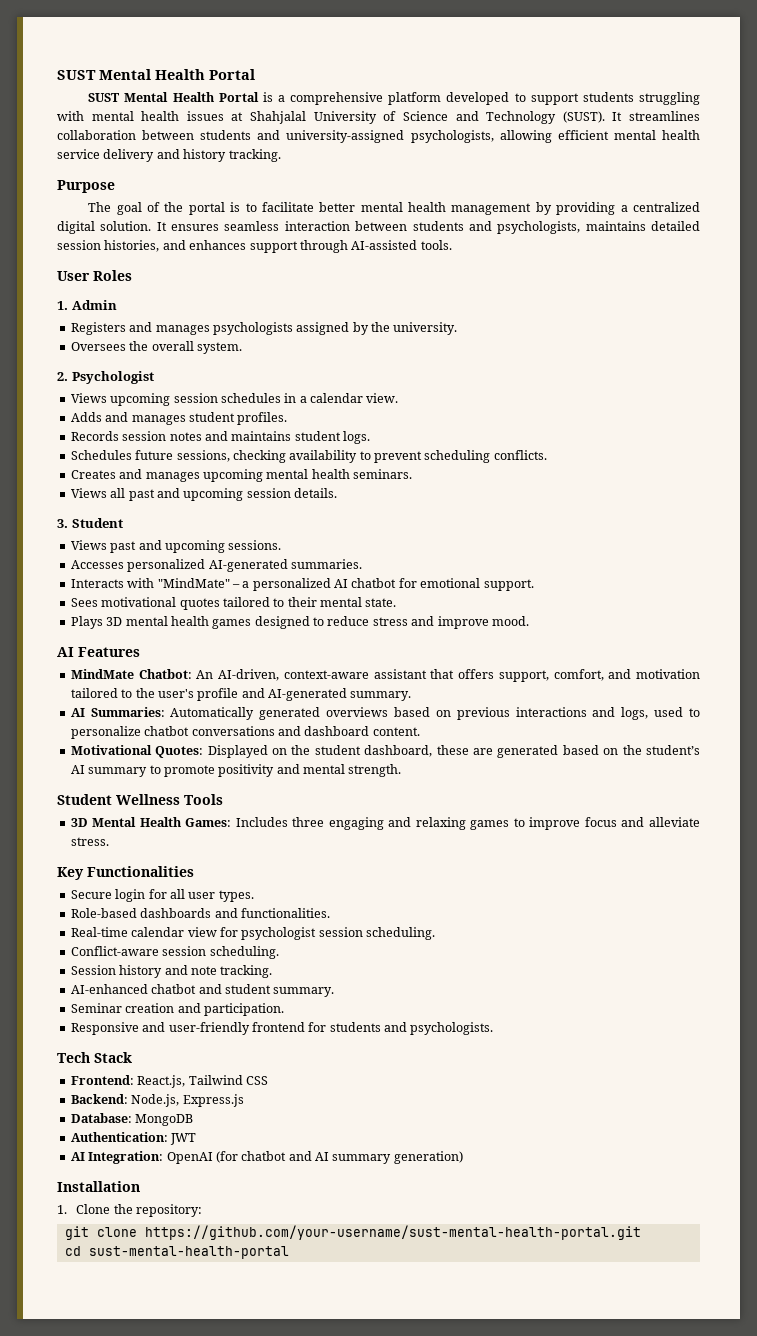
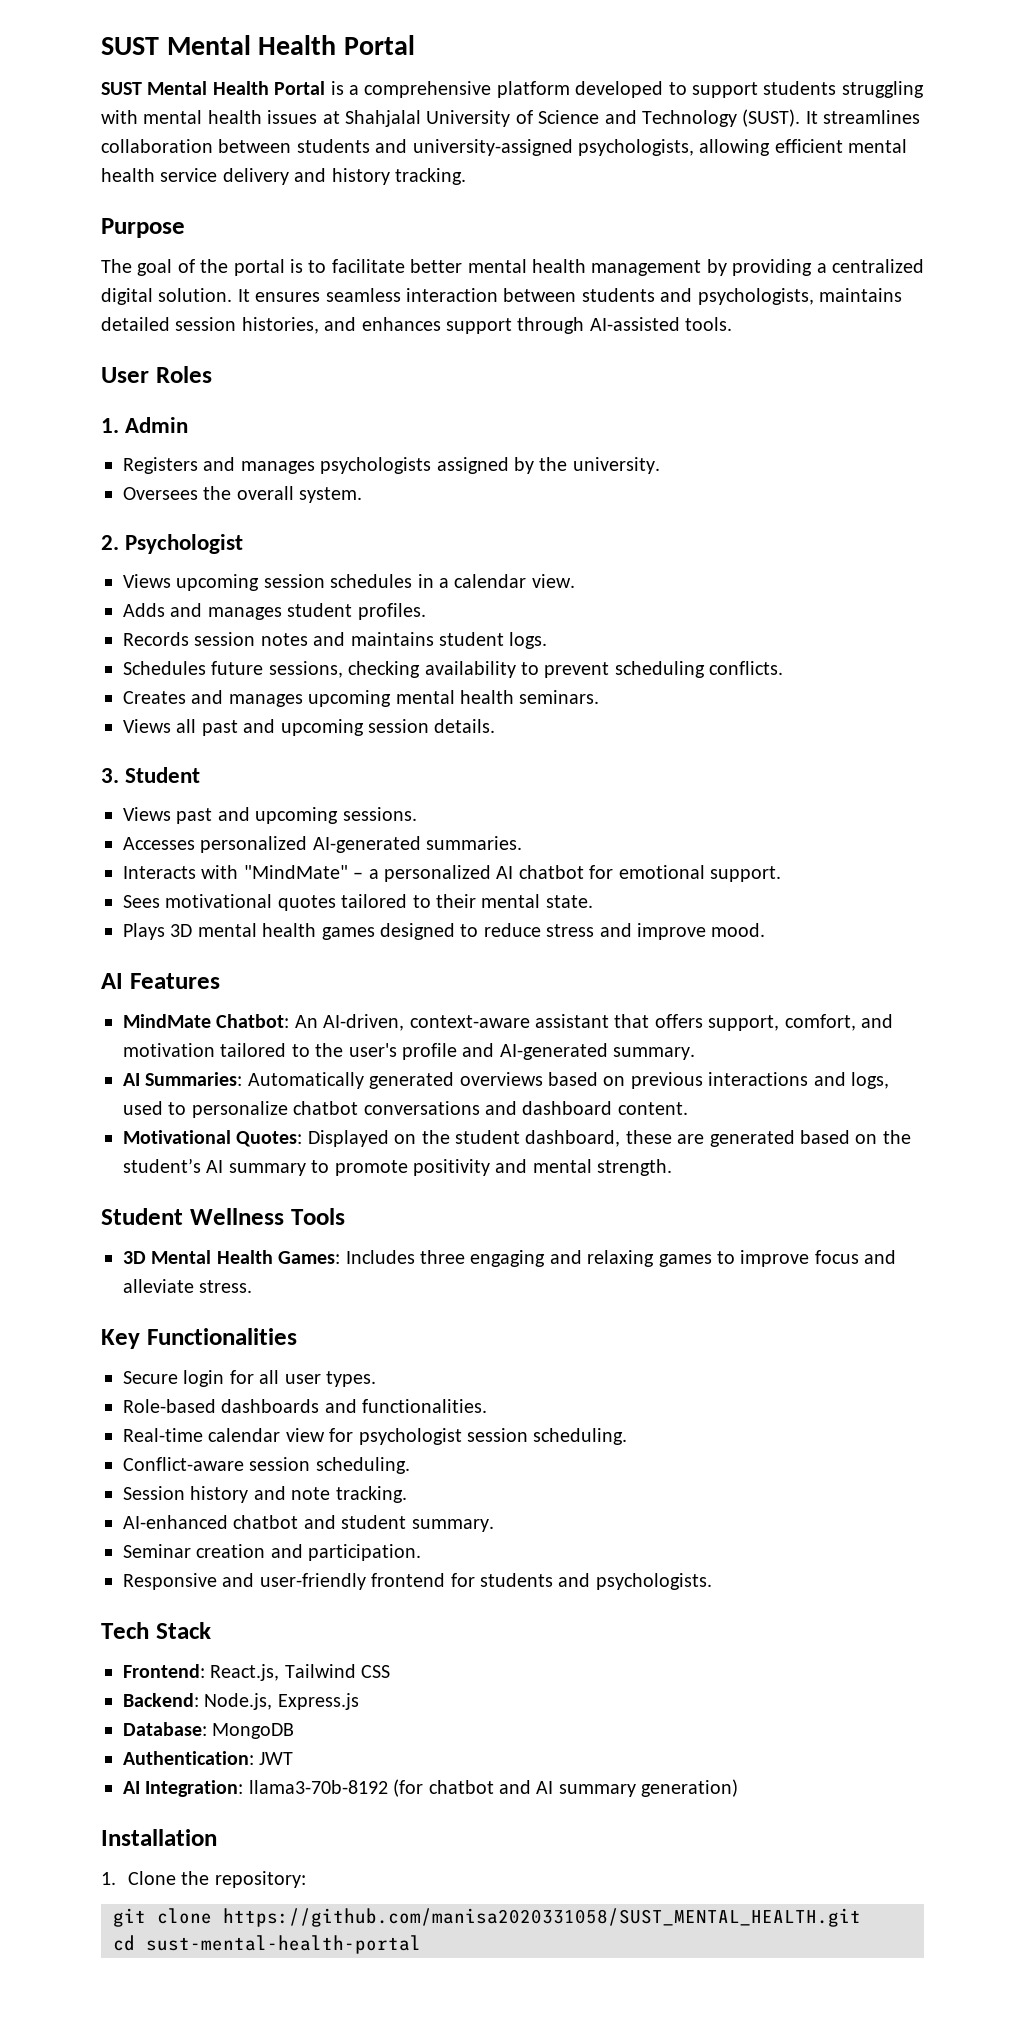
[166,1152,213,1164] OpenAI -> [248,1780,388,1794] llama3-70b-8192
[144,1225,641,1240] https://github.com/your-username/sust-mental-health-portal.git -> [223,1908,861,1927] https://github.com/manisa2020331058/SUST_MENTAL_HEALTH.git

